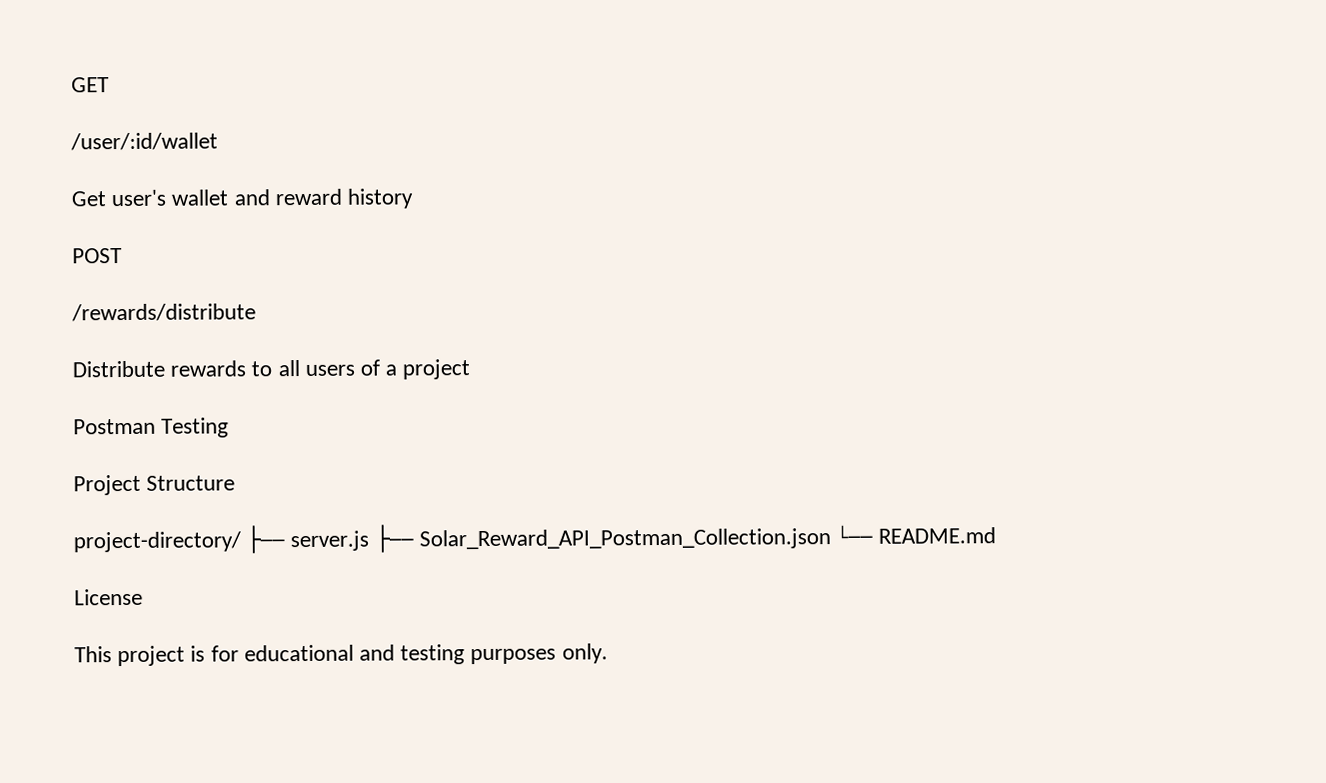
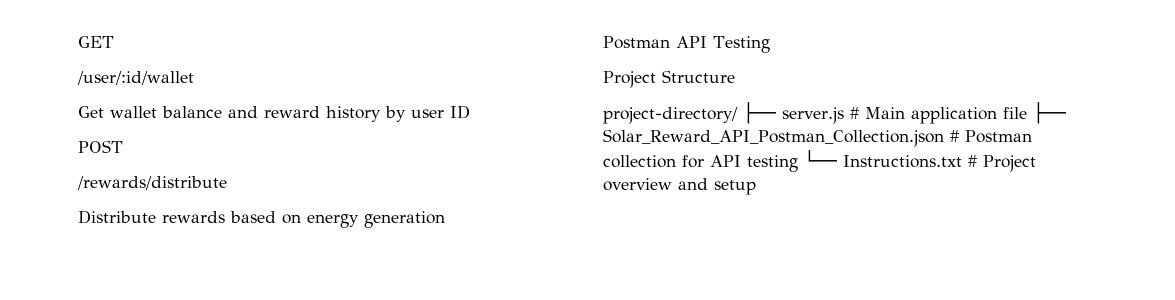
[111,189,229,207] user's wallet -> [110,106,222,118] wallet balance
(414, 198) none -> [385,105,470,122] by user ID
[251,359,471,380] [73,418,156,435] to all users of a project // Postman -> [230,211,445,228] [603,36,707,49] based on energy generation // Postman API
[374,524,997,553] [74,588,143,606] [74,643,608,667] ├── Solar_Reward_API_Postman_Collection.json └── README.md // License // This project is for educational and testing purposes only. -> [849,102,1067,124] [603,129,1032,147] [603,150,1036,172] [603,178,756,195] # Main application file ├── Solar_Reward_API_Postman_Collection.json # Postman collection for API testing └── Instructions.txt # Project overview and setup

